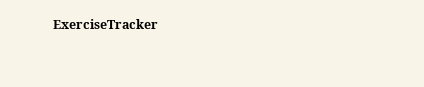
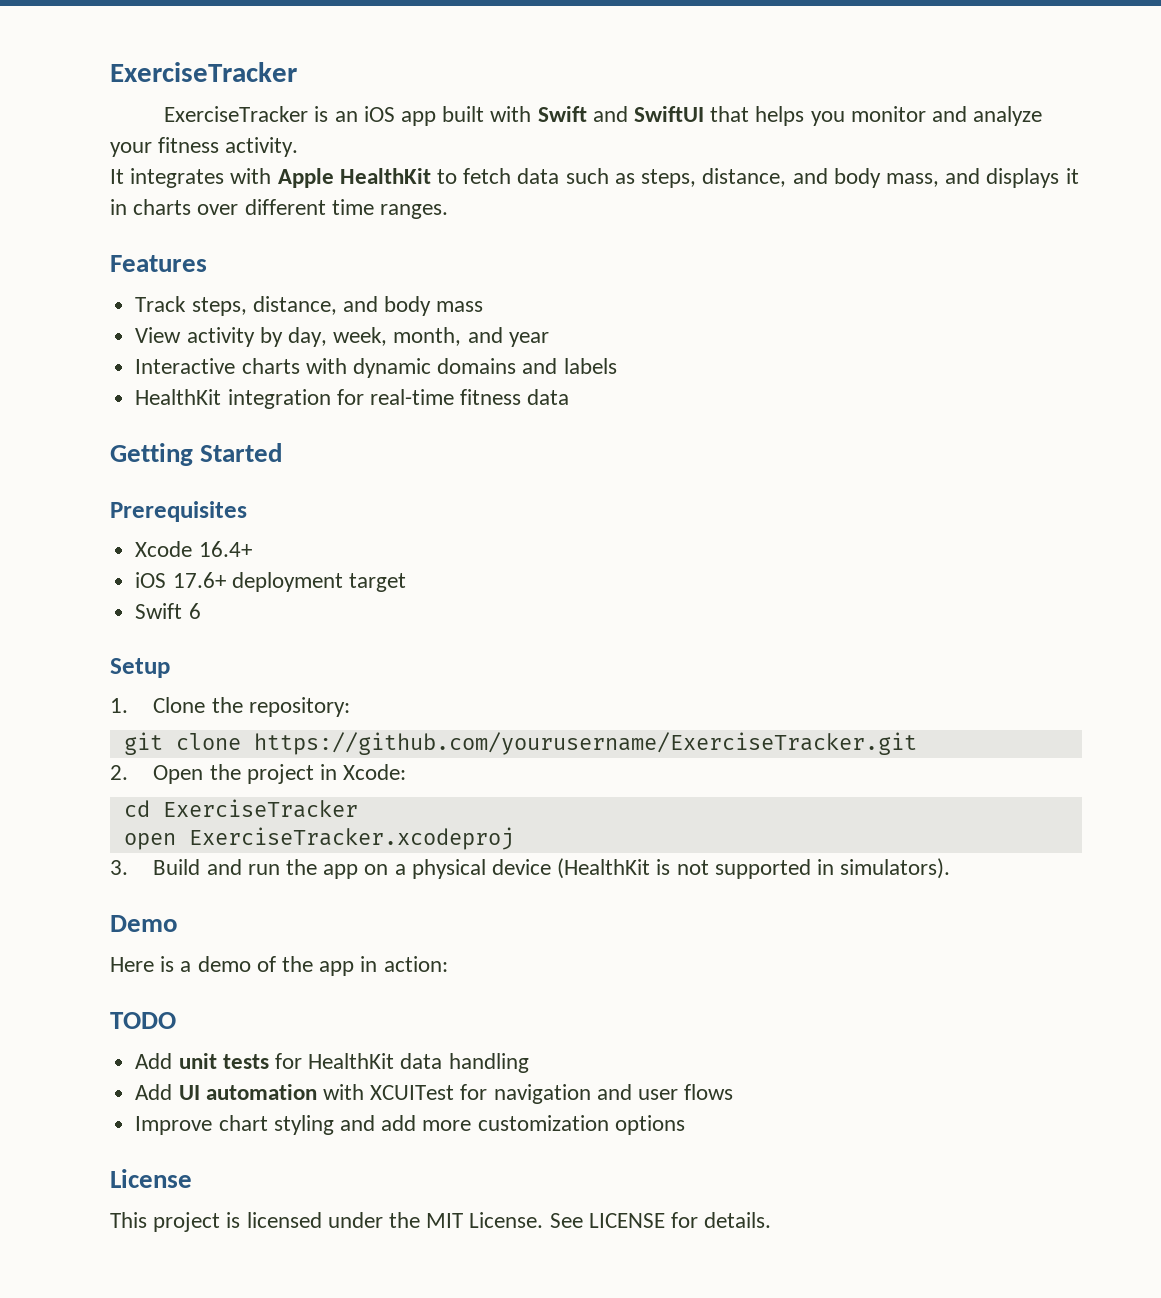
[53,19,158,29] ExerciseTracker -> [110,62,297,82] [164,106,1043,126] [110,137,299,157] [110,168,1079,188] [110,199,449,219] [110,255,207,272] [135,296,484,316] [135,327,549,347] [135,358,617,378] [135,389,570,409] [110,443,283,466] [110,501,247,522] [135,541,252,557] [135,572,406,592] [135,603,201,619] [110,658,170,678] [110,697,350,717] [123,732,917,755] [110,764,407,784] [123,799,358,818] [123,827,514,850] [110,858,951,879] [110,915,178,932] [110,956,448,976] [110,1012,176,1029] [135,1053,529,1073] [135,1084,734,1104] [135,1115,685,1135] [110,1169,192,1188] [110,1212,772,1232] ExerciseTracker // ExerciseTracker is an iOS app built with Swift and SwiftUI that helps you monitor and analyze your fitness activity. // It integrates with Apple HealthKit to fetch data such as steps, distance, and body mass, and displays it in charts over different time ranges. // Features // Track steps, distance, and body mass // View activity by day, week, month, and year // Interactive charts with dynamic domains and labels // HealthKit integration for real-time fitness data // Getting Started // Prerequisites // Xcode 16.4+ // iOS 17.6+ deployment target // Swift 6 // Setup // 1. Clone the repository: // git clone https://github.com/yourusername/ExerciseTracker.git // 2. Open the project in Xcode: // cd ExerciseTracker // open ExerciseTracker.xcodeproj // 3. Build and run the app on a physical device (HealthKit is not supported in simulators). // Demo // Here is a demo of the app in action: // TODO // Add unit tests for HealthKit data handling // Add UI automation with XCUITest for navigation and user flows // Improve chart styling and add more customization options // License // This project is licensed under the MIT License. See LICENSE for details.

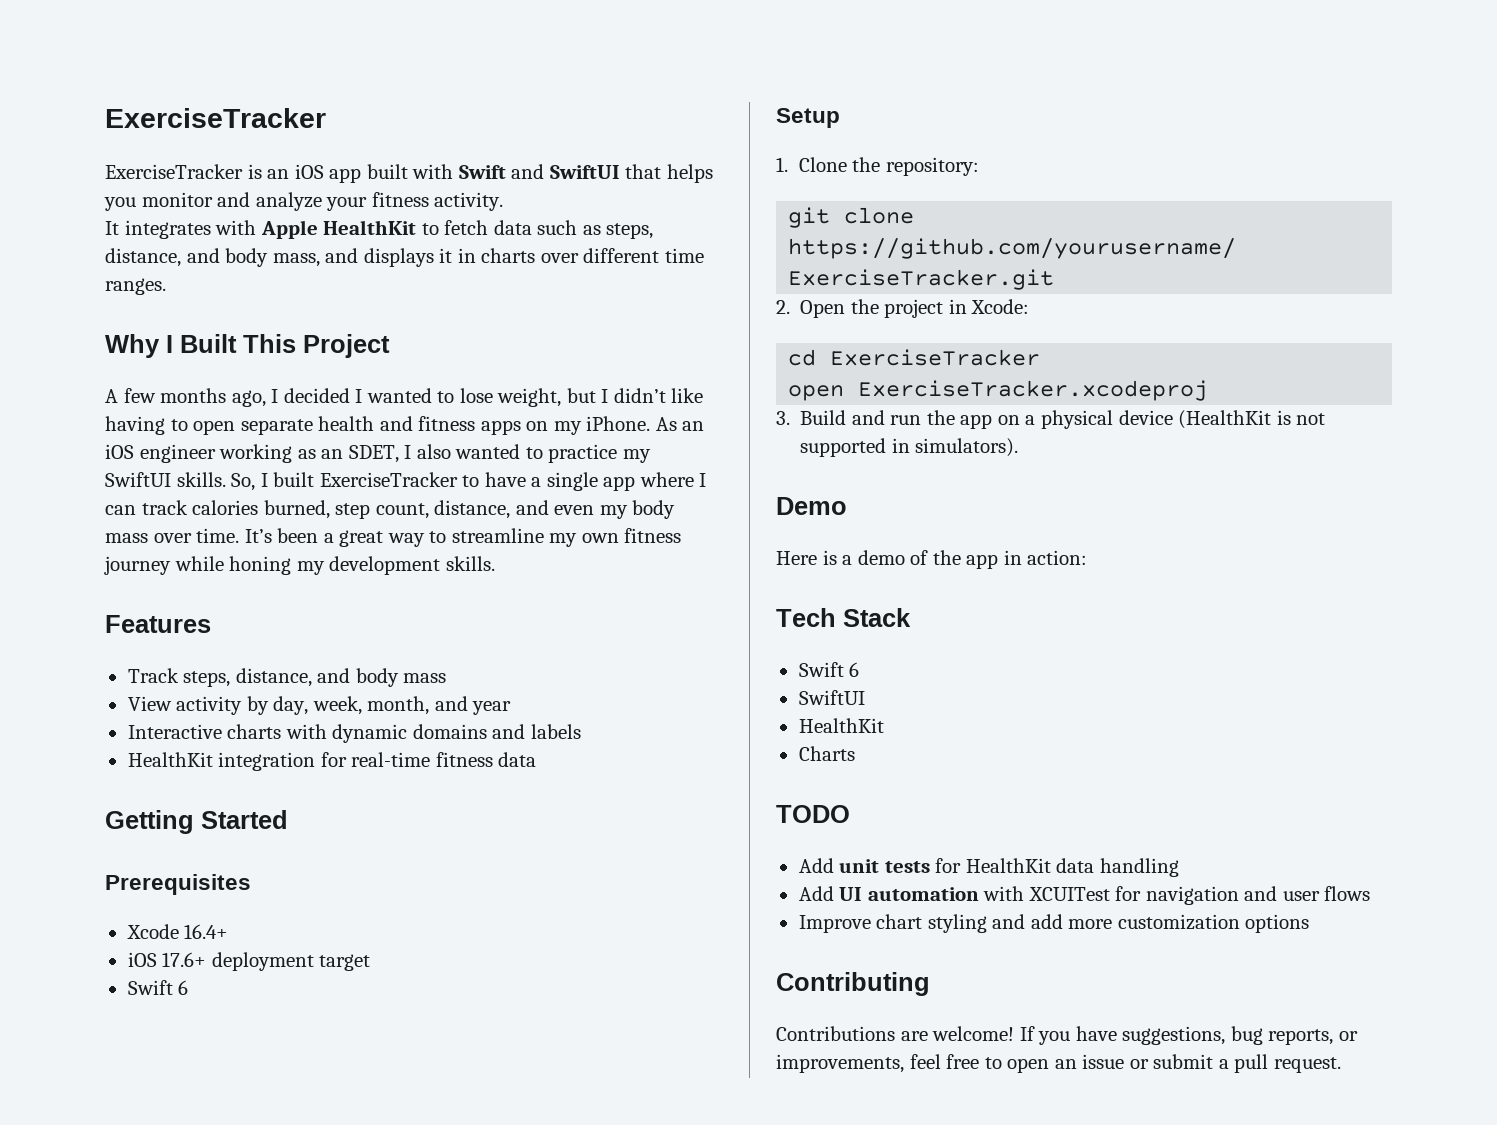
(449, 211) none -> [105,334,390,358] [105,388,704,407] [105,416,705,435] [105,444,651,463] [105,472,707,491] [105,500,676,519] [105,528,682,547] [104,556,495,575] // Why I Built This Project // A few months ago, I decided I wanted to lose weight, but I didn’t like having to open separate health and fitness apps on my iPhone. As an iOS engineer working as an SDET, I also wanted to practice my SwiftUI skills. So, I built ExerciseTracker to have a single app where I can track calories burned, step count, distance, and even my body mass over time. It’s been a great way to streamline my own fitness journey while honing my development skills.
(448, 964) none -> [776,608,911,627] [798,662,860,677] [798,690,865,705] [798,718,884,733] [798,746,855,761] // Tech Stack // Swift 6 // SwiftUI // HealthKit // Charts
[110,1169,192,1188] [110,1212,772,1232] License // This project is licensed under the MIT License. See LICENSE for details. -> [776,972,930,996] [776,1026,1358,1045] [776,1054,1341,1073] Contributing // Contributions are welcome! If you have suggestions, bug reports, or improvements, feel free to open an issue or submit a pull request.

